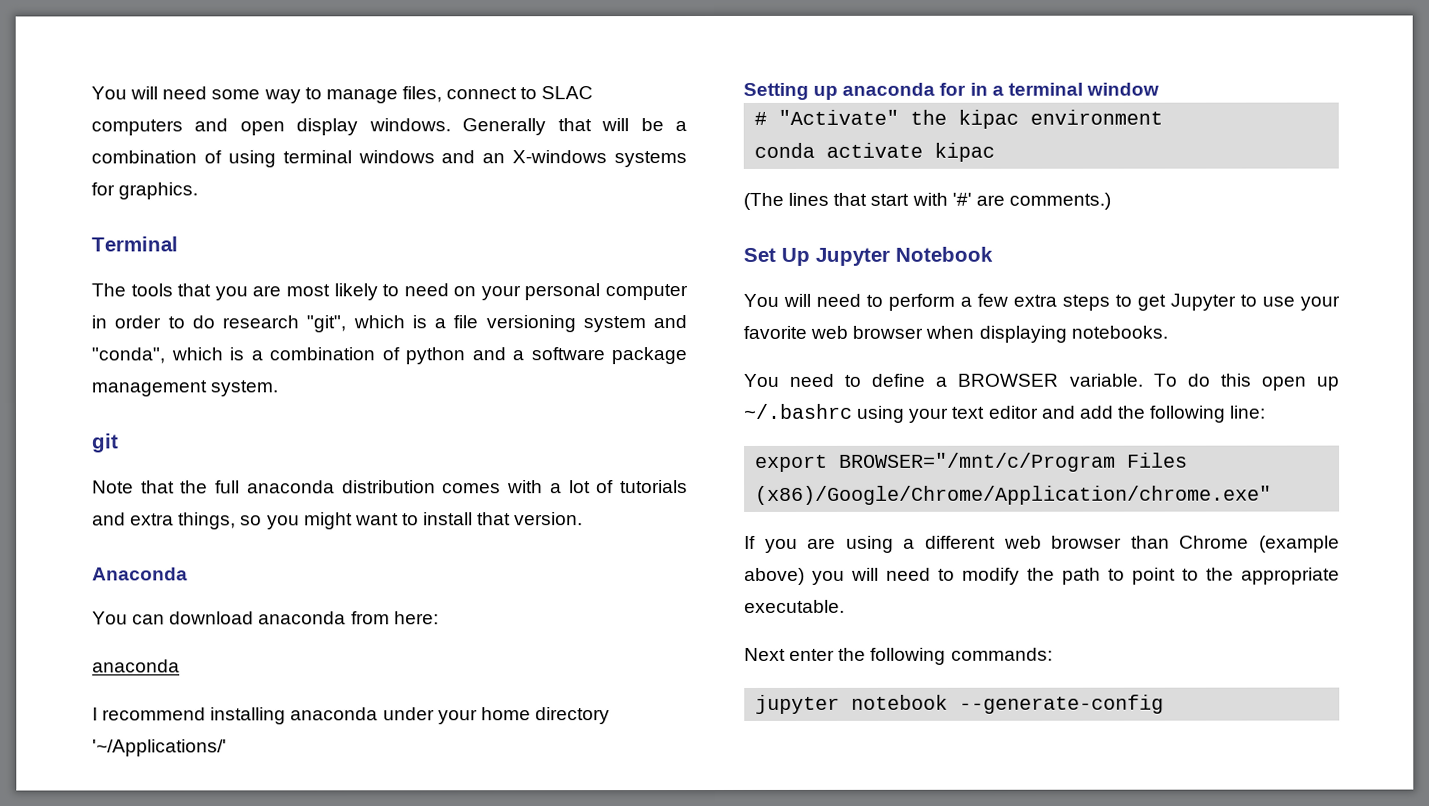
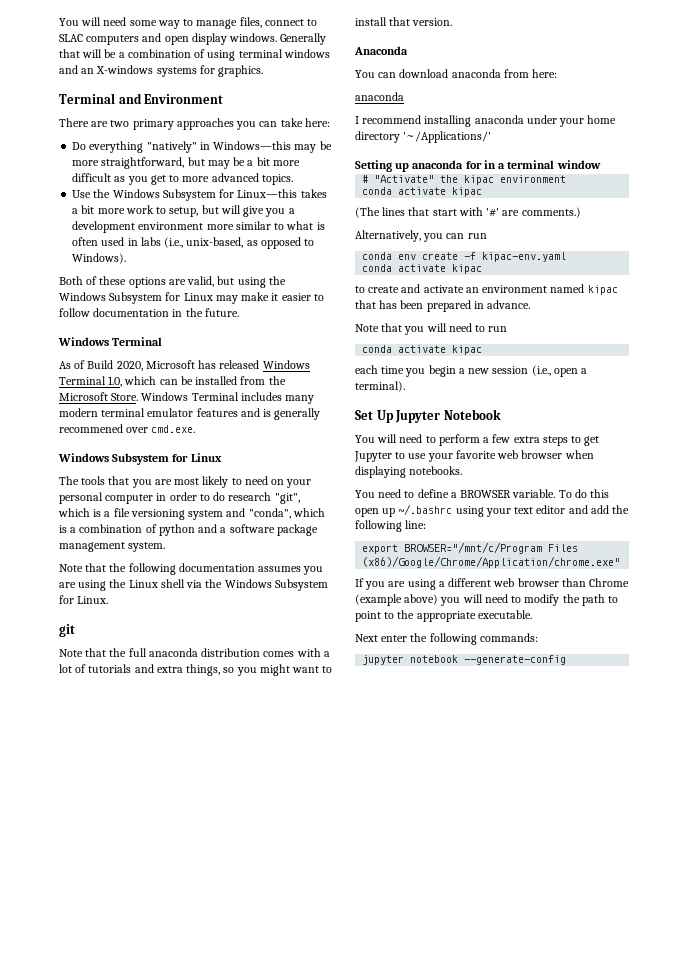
(178, 244) none -> [118,93,224,104] [59,118,330,130] [72,141,332,153] [72,157,300,169] [72,173,293,185] [72,189,327,201] [72,205,295,217] [72,221,325,233] [72,237,315,249] [72,253,127,264] [59,276,286,288] [59,292,324,304] [59,308,239,317] [58,337,163,346] [59,360,310,371] [59,376,286,387] [59,392,315,404] [59,408,321,420] [59,424,196,433] [58,453,222,465] and Environment // There are two primary approaches you can take here: // Do everything "natively" in Windows—this may be more straightforward, but may be a bit more difficult as you get to more advanced topics. // Use the Windows Subsystem for Linux—this takes a bit more work to setup, but will give you a development environment more similar to what is often used in labs (i.e., unix-based, as opposed to Windows). // Both of these options are valid, but using the Windows Subsystem for Linux may make it easier to follow documentation in the future. // Windows Terminal // As of Build 2020, Microsoft has released Windows Terminal 1.0, which can be installed from the Microsoft Store. Windows Terminal includes many modern terminal emulator features and is generally recommened over cmd.exe. // Windows Subsystem for Linux
(279, 388) none -> [59,563,324,575] [59,579,328,591] [59,595,109,604] // Note that the following documentation assumes you are using the Linux shell via the Windows Subsystem for Linux.
(1111, 201) none -> [355,230,487,242] [362,252,567,262] [362,264,483,274] [355,284,618,295] [355,300,531,312] [355,323,508,335] [362,345,483,355] [355,365,588,377] [355,381,405,392] // Alternatively, you can run // conda env create -f kipac-env.yaml // conda activate kipac // to create and activate an environment named kipac that has been prepared in advance. // Note that you will need to run // conda activate kipac // each time you begin a new session (i.e., open a terminal).

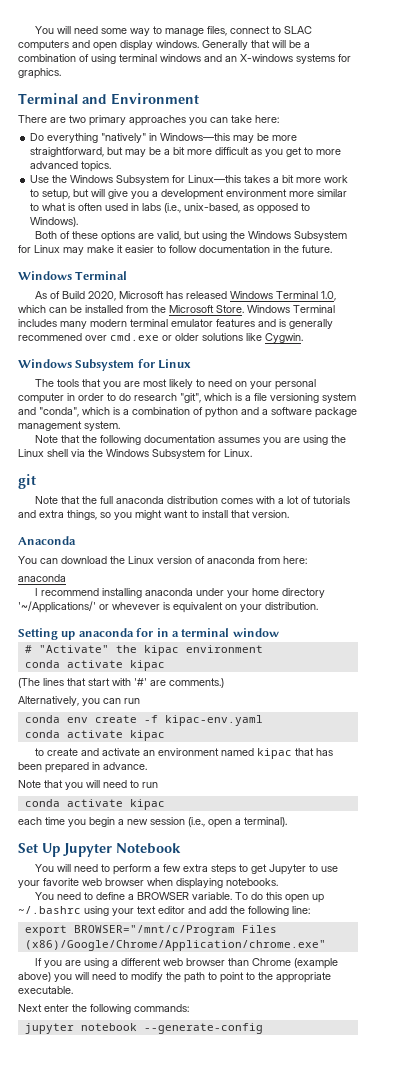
[151,425,196,433] cmd.exe. -> [110,333,303,343] cmd.exe or older solutions like Cygwin.
(449, 73) none -> [110,556,205,564] the Linux version of
(492, 137) none -> [99,602,318,613] or whevever is equivalent on your distribution.

